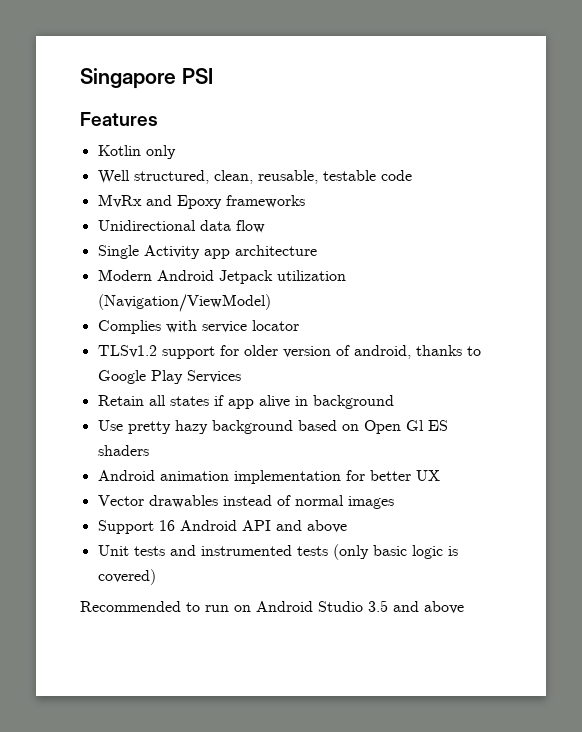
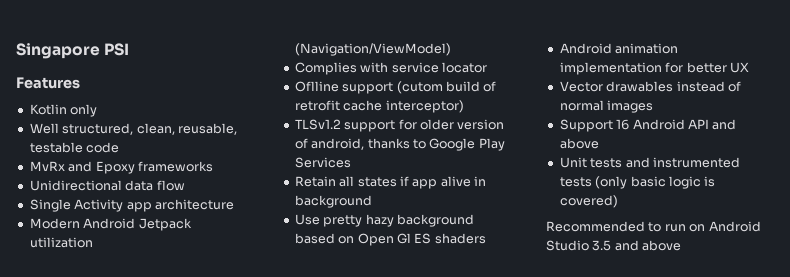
(299, 325) none -> [294,81,497,94] [294,100,464,113] // Oflline support (cutom build of retrofit cache interceptor)

